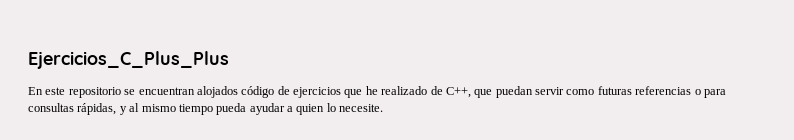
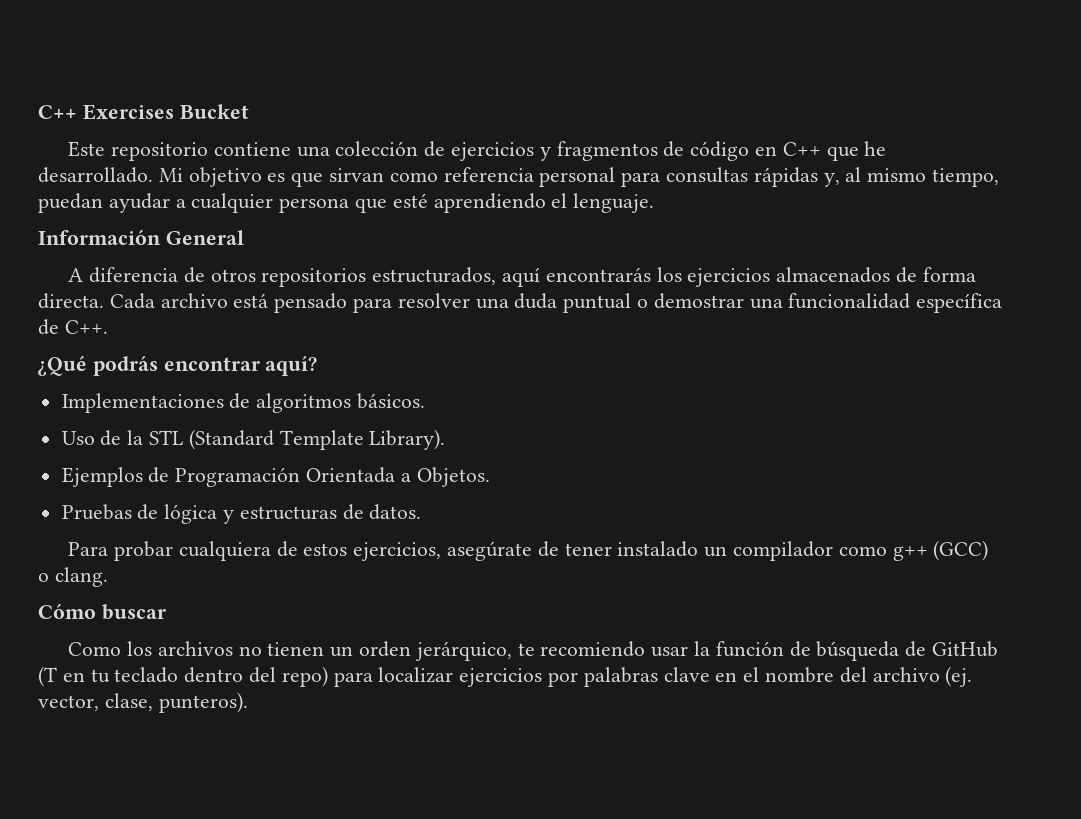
[28,51,229,69] [28,86,726,98] [28,103,384,115] Ejercicios_C_Plus_Plus // En este repositorio se encuentran alojados código de ejercicios que he realizado de C++, que puedan servir como futuras referencias o para consultas rápidas, y al mismo tiempo pueda ayudar a quien lo necesite. -> [38,104,249,120] [68,141,887,161] [38,167,1000,187] [38,193,655,213] [38,230,244,245] [68,267,976,287] [38,293,1003,313] [38,319,108,335] [38,356,318,376] [61,393,426,413] [61,429,446,450] [61,467,490,487] [61,504,422,524] [68,540,989,561] [38,567,108,587] [38,604,166,620] [68,641,998,661] [38,666,973,687] [38,692,248,713] C++ Exercises Bucket // Este repositorio contiene una colección de ejercicios y fragmentos de código en C++ que he desarrollado. Mi objetivo es que sirvan como referencia personal para consultas rápidas y, al mismo tiempo, puedan ayudar a cualquier persona que esté aprendiendo el lenguaje. // Información General // A diferencia de otros repositorios estructurados, aquí encontrarás los ejercicios almacenados de forma directa. Cada archivo está pensado para resolver una duda puntual o demostrar una funcionalidad específica de C++. // ¿Qué podrás encontrar aquí? // Implementaciones de algoritmos básicos. // Uso de la STL (Standard Template Library). // Ejemplos de Programación Orientada a Objetos. // Pruebas de lógica y estructuras de datos. // Para probar cualquiera de estos ejercicios, asegúrate de tener instalado un compilador como g++ (GCC) o clang. // Cómo buscar // Como los archivos no tienen un orden jerárquico, te recomiendo usar la función de búsqueda de GitHub (T en tu teclado dentro del repo) para localizar ejercicios por palabras clave en el nombre del archivo (ej. vector, clase, punteros).

